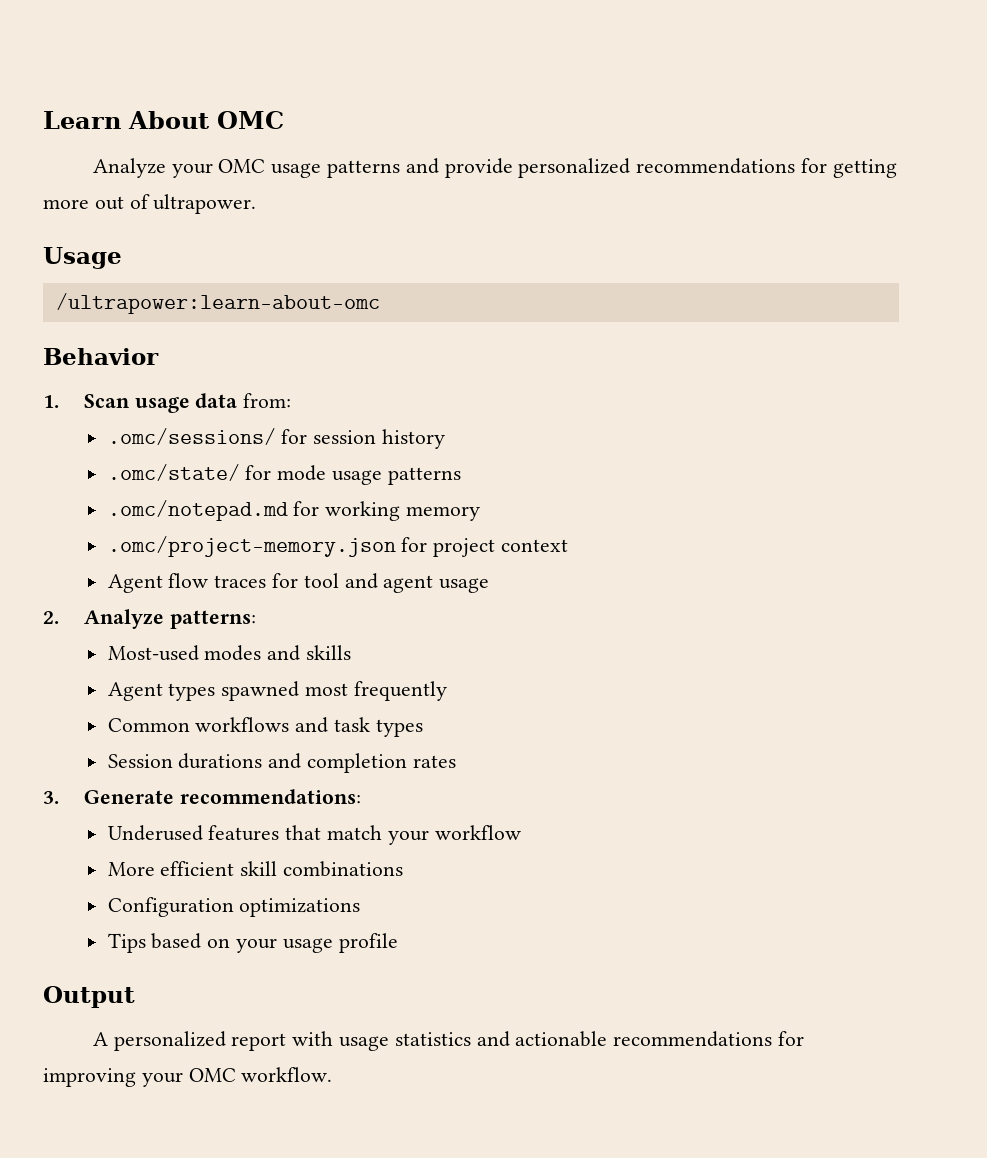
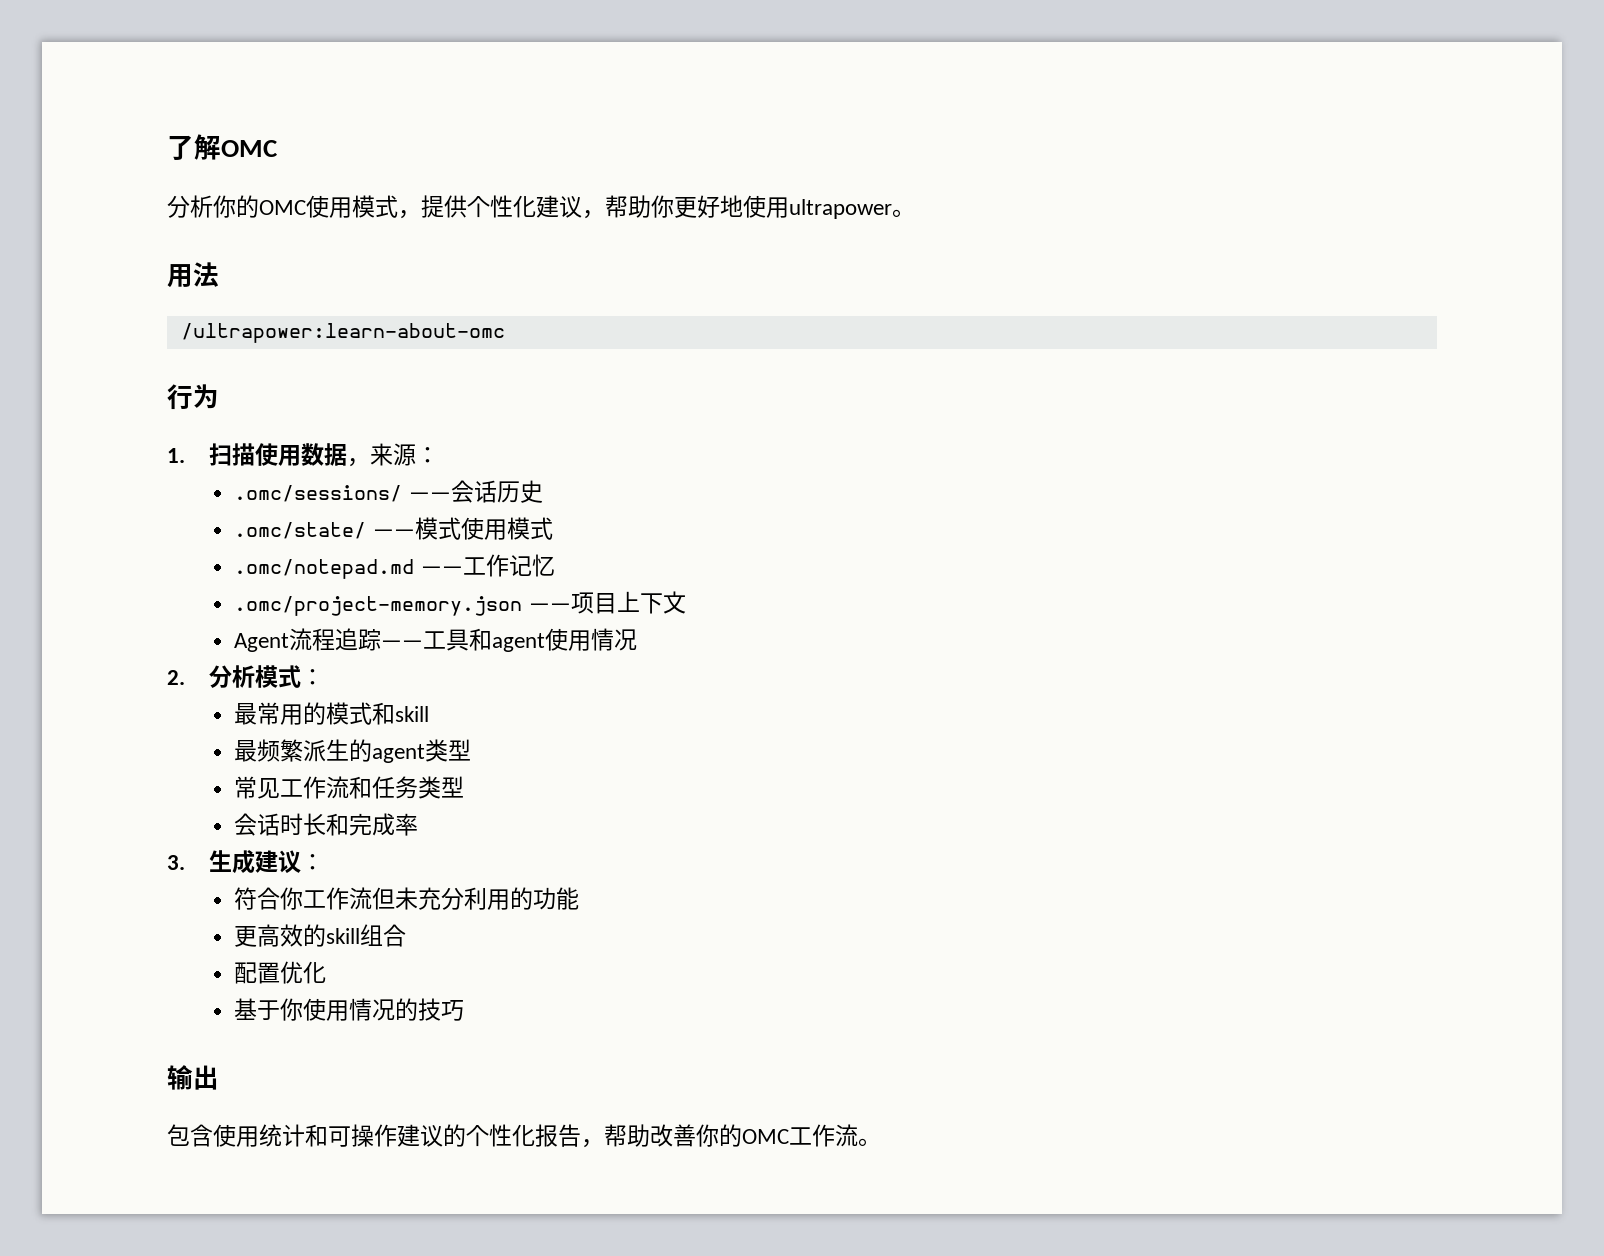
[43,111,209,129] Learn About -> [167,134,221,160] 了解
[92,158,897,178] [43,194,257,214] [43,247,122,269] Analyze your OMC usage patterns and provide personalized recommendations for getting more out of ultrapower. // Usage -> [167,195,915,219] [167,262,219,288] 分析你的OMC使用模式，提供个性化建议，帮助你更好地使用ultrapower。 // 用法
[43,348,159,365] Behavior -> [167,384,219,410] 行为
[83,393,292,413] [107,428,445,449] [107,464,461,485] [107,500,480,521] [107,536,568,557] [107,573,490,593] [43,609,256,629] [107,645,351,661] [107,681,447,701] [107,717,423,737] [107,753,456,773] [43,789,361,804] [107,825,521,845] [107,861,403,877] [107,897,361,917] [107,933,398,953] [43,986,135,1008] [92,1031,805,1051] [43,1067,333,1087] Scan usage data from: // .omc/sessions/ for session history // .omc/state/ for mode usage patterns // .omc/notepad.md for working memory // .omc/project-memory.json for project context // Agent flow traces for tool and agent usage // 2. Analyze patterns: // Most-used modes and skills // Agent types spawned most frequently // Common workflows and task types // Session durations and completion rates // 3. Generate recommendations: // Underused features that match your workflow // More efficient skill combinations // Configuration optimizations // Tips based on your usage profile // Output // A personalized report with usage statistics and actionable recommendations for improving your OMC workflow. -> [208,443,439,467] [234,480,543,503] [234,517,553,540] [234,554,555,579] [234,591,686,616] [234,628,638,652] [167,665,324,688] [234,702,430,725] [234,739,472,763] [234,776,465,799] [234,813,419,836] [167,850,324,874] [234,887,580,910] [234,924,407,947] [234,961,327,984] [234,998,465,1021] [167,1065,219,1090] [167,1124,881,1148] 扫描使用数据，来源： // .omc/sessions/ ——会话历史 // .omc/state/ ——模式使用模式 // .omc/notepad.md ——工作记忆 // .omc/project-memory.json ——项目上下文 // Agent流程追踪——工具和agent使用情况 // 2.分析模式： // 最常用的模式和skill // 最频繁派生的agent类型 // 常见工作流和任务类型 // 会话时长和完成率 // 3.生成建议： // 符合你工作流但未充分利用的功能 // 更高效的skill组合 // 配置优化 // 基于你使用情况的技巧 // 输出 // 包含使用统计和可操作建议的个性化报告，帮助改善你的OMC工作流。

